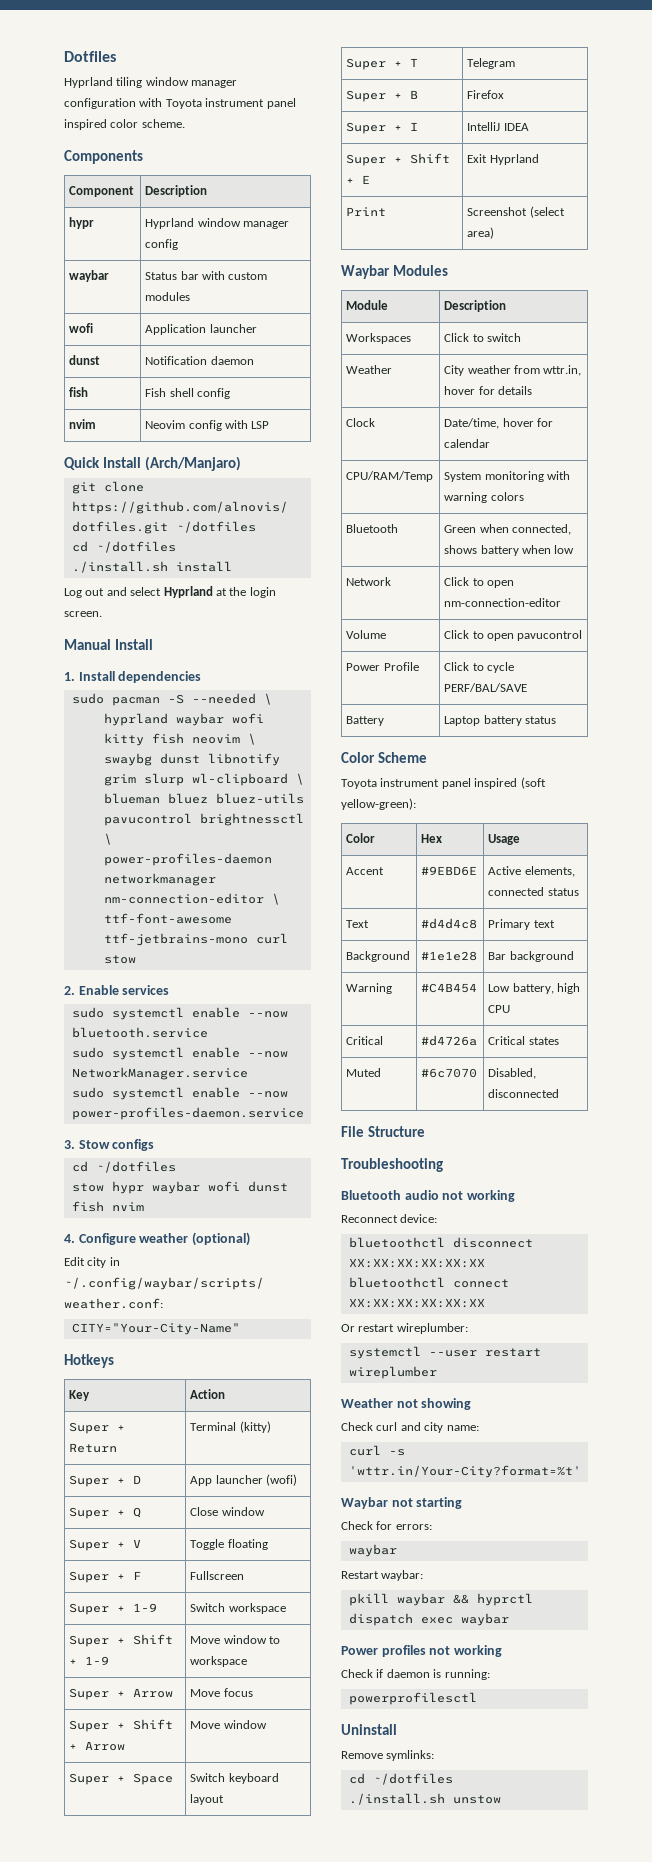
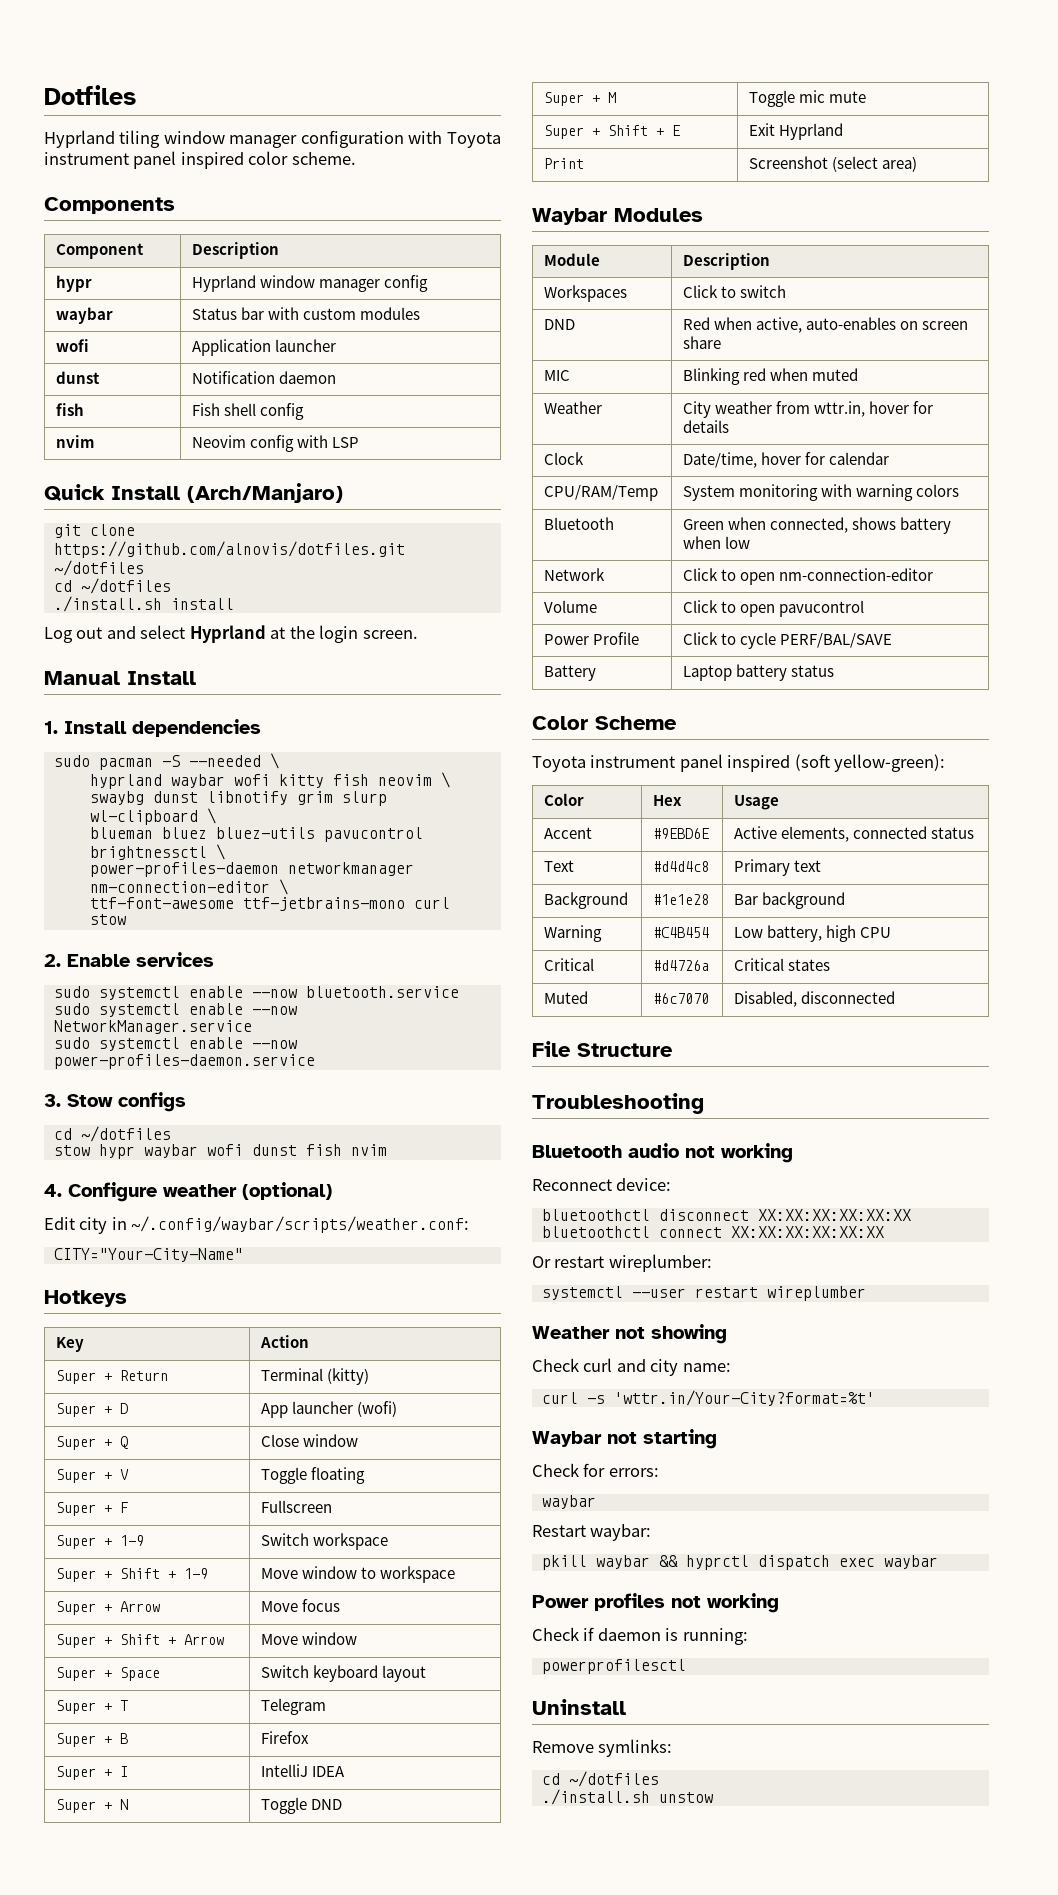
(529, 127) none -> [56,1799,129,1813] [261,1797,343,1814] [544,92,617,106] [749,90,867,107] // Super + N | Toggle DND // Super + M | Toggle mic mute
(521, 337) none -> [544,319,576,330] [683,317,969,333] [683,336,722,349] [544,370,571,381] [683,368,859,385] // DND | Red when active, auto-enables on screen share // MIC | Blinking red when muted

